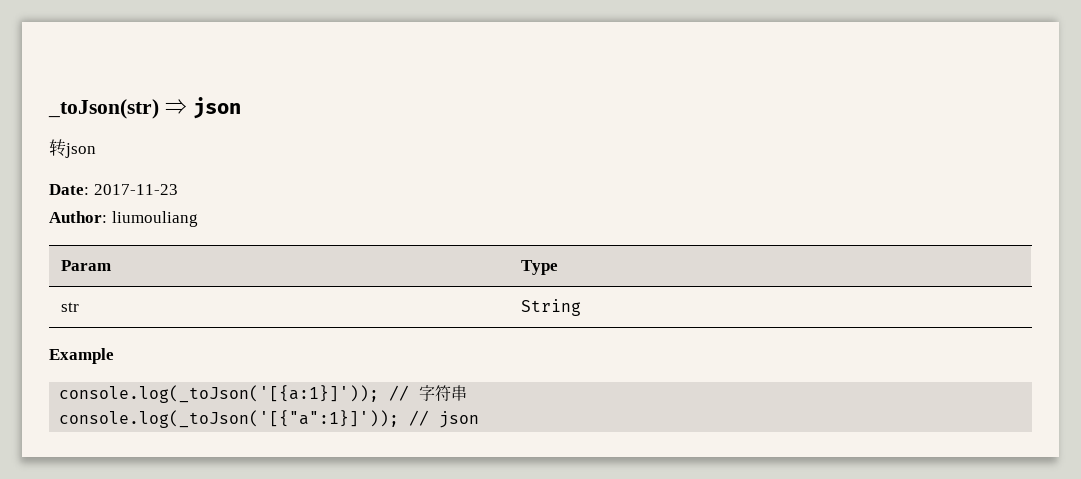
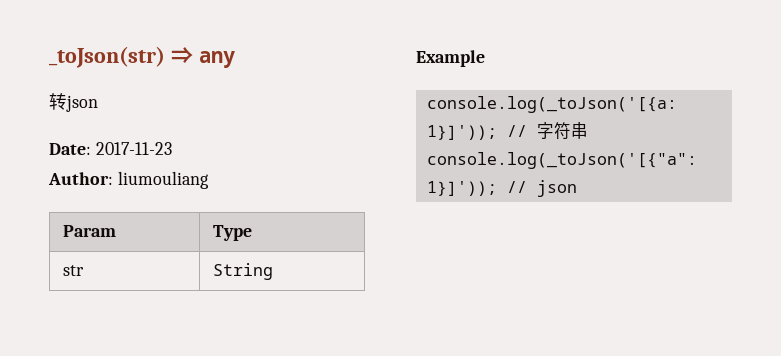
[192,97,241,119] json -> [198,51,235,68] any

